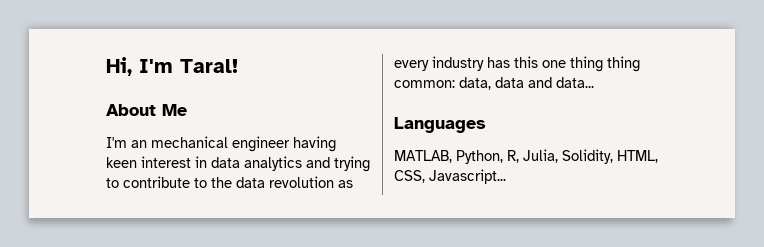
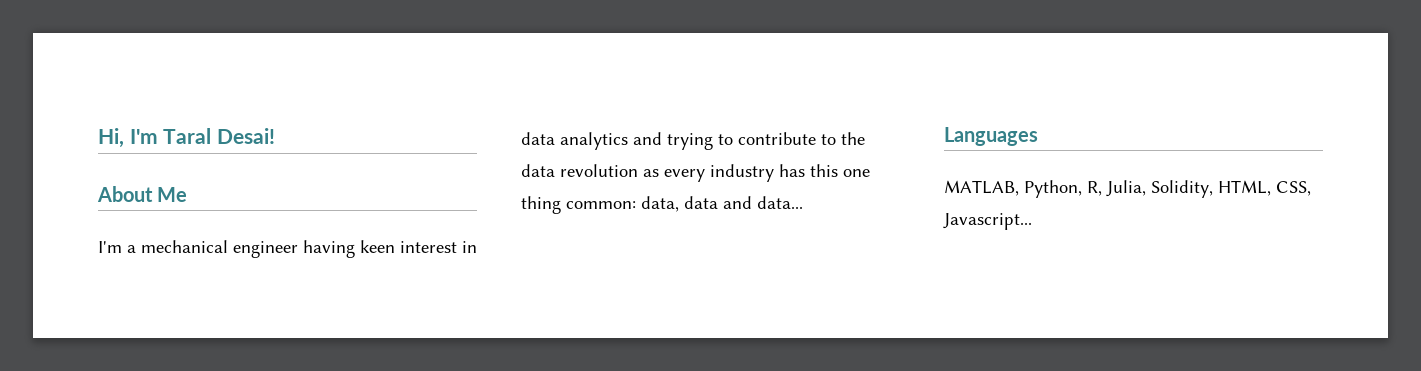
[180,59,238,73] Taral! -> [163,128,276,144] Taral Desai!
[131,140,147,148] an -> [127,245,136,253] a
[607,56,640,72] thing -> (561, 205) none

